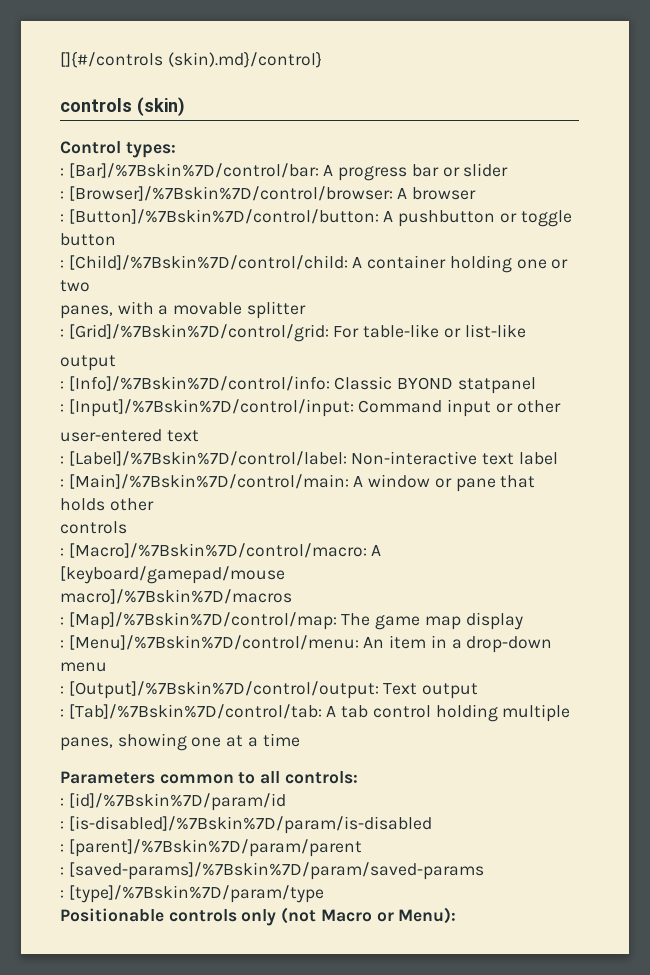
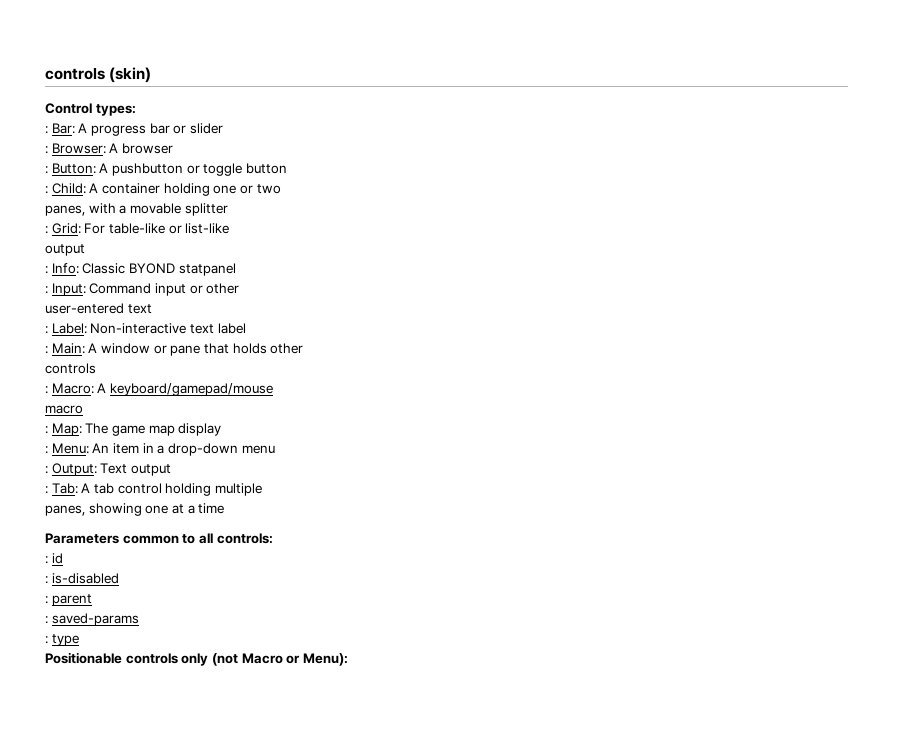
[60,51,322,68] []{#/controls (skin).md}/control} // -> (45, 74) none
[68,163,319,178] [Bar]/%7Bskin%7D/control/bar: -> [51,123,75,134] Bar:
[68,186,393,201] [Browser]/%7Bskin%7D/control/browser: -> [51,143,106,154] Browser:
[68,209,379,224] [Button]/%7Bskin%7D/control/button: -> [51,163,96,174] Button:
[68,255,348,270] [Child]/%7Bskin%7D/control/child: -> [51,183,86,194] Child:
[68,324,329,342] [Grid]/%7Bskin%7D/control/grid: -> [51,223,81,234] Grid:
[68,376,330,391] [Info]/%7Bskin%7D/control/info: -> [51,263,79,274] Info:
[68,399,354,417] [Input]/%7Bskin%7D/control/input: -> [51,283,86,296] Input:
[68,451,347,466] [Label]/%7Bskin%7D/control/label: -> [51,323,87,334] Label:
[68,474,349,489] [Main]/%7Bskin%7D/control/main: -> [51,343,85,354] Main:
[68,543,382,558] [60,566,285,584] [60,589,292,604] [60,612,337,630] [Macro]/%7Bskin%7D/control/macro: A [keyboard/gamepad/mouse // macro]/%7Bskin%7D/macros // : [Map]/%7Bskin%7D/control/map: -> [51,383,273,396] [45,405,83,414] [45,423,82,436] Macro: A keyboard/gamepad/mouse // macro // : Map:
[68,635,359,650] [Menu]/%7Bskin%7D/control/menu: -> [51,443,89,454] Menu:
[68,681,379,699] [Output]/%7Bskin%7D/control/output: -> [51,463,97,476] Output:
[68,704,322,719] [Tab]/%7Bskin%7D/control/tab: -> [51,483,78,494] Tab:
[68,793,286,811] [60,816,432,834] [60,839,362,857] [60,862,484,880] [60,885,324,903] [id]/%7Bskin%7D/param/id // : [is-disabled]/%7Bskin%7D/param/is-disabled // : [parent]/%7Bskin%7D/param/parent // : [saved-params]/%7Bskin%7D/param/saved-params // : [type]/%7Bskin%7D/param/type -> [51,553,63,564] [45,573,119,584] [45,594,92,606] [45,613,139,626] [45,634,79,646] id // : is-disabled // : parent // : saved-params // : type

